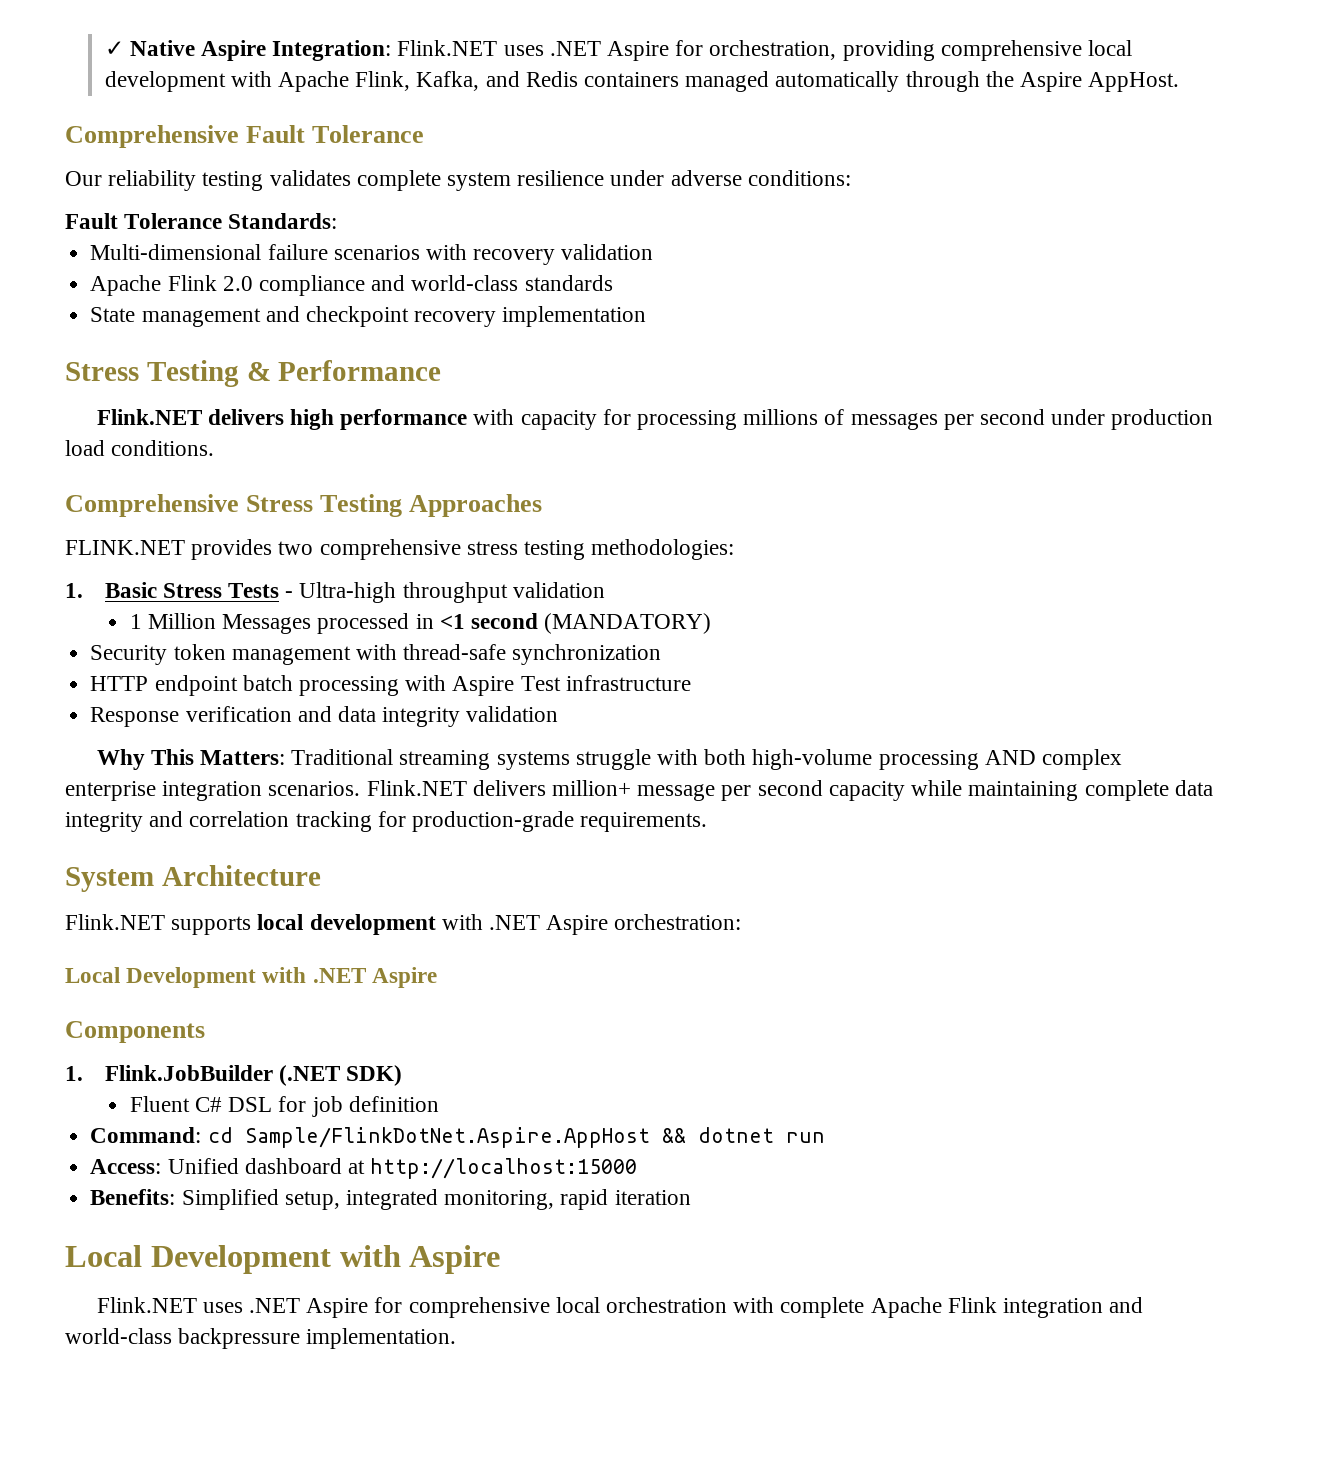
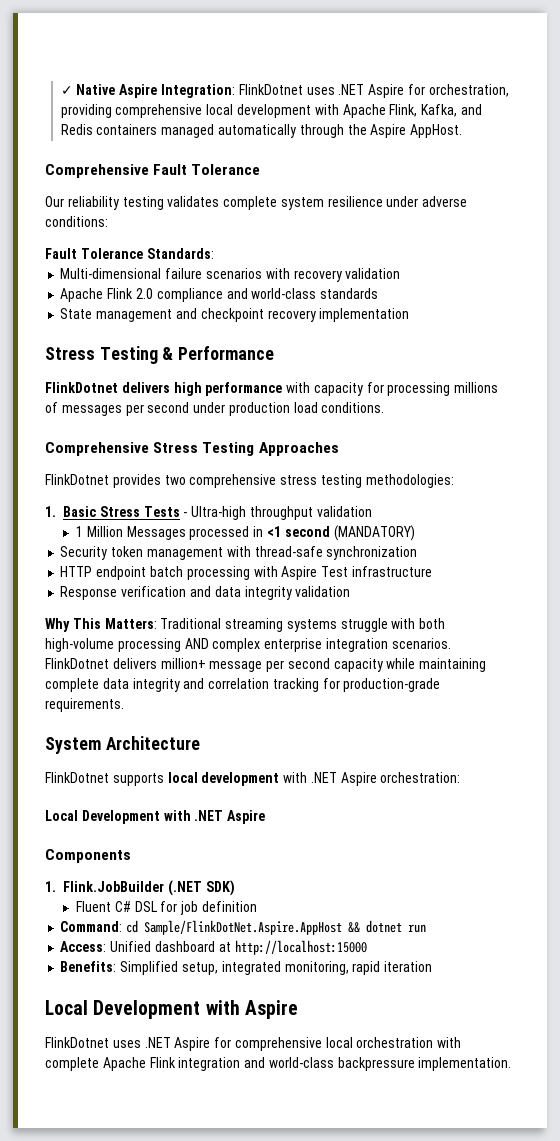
[397,40,498,56] Flink.NET -> [238,84,303,95] FlinkDotnet
[96,409,202,425] Flink.NET -> [45,382,118,393] FlinkDotnet
[65,540,185,555] FLINK.NET -> [45,474,109,485] FlinkDotnet
[366,780,467,796] Flink.NET -> [45,658,109,669] FlinkDotnet
[65,914,165,930] Flink.NET -> [45,772,109,783] FlinkDotnet
[96,1297,197,1313] Flink.NET -> [45,1037,109,1048] FlinkDotnet

